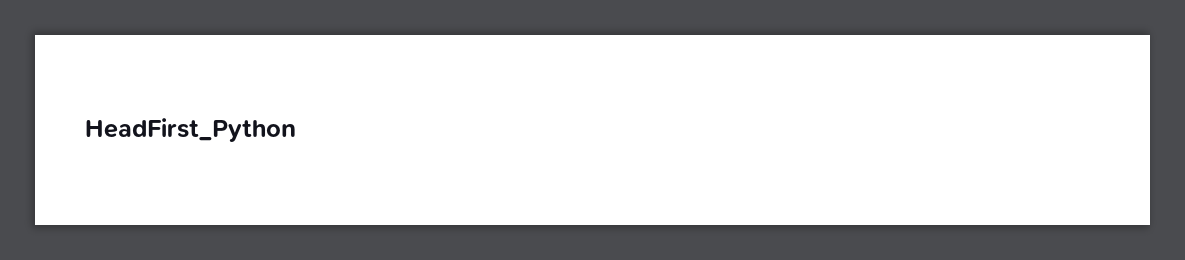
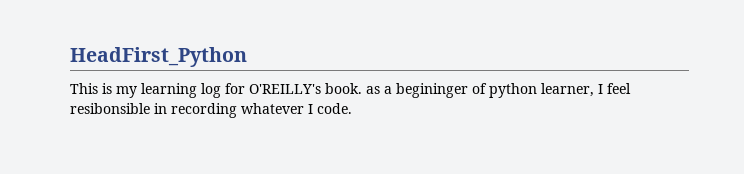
(296, 130) none -> [70,83,631,98] [70,103,352,118] // This is my learning log for O'REILLY's book. as a begininger of python learner, I feel resibonsible in recording whatever I code.

